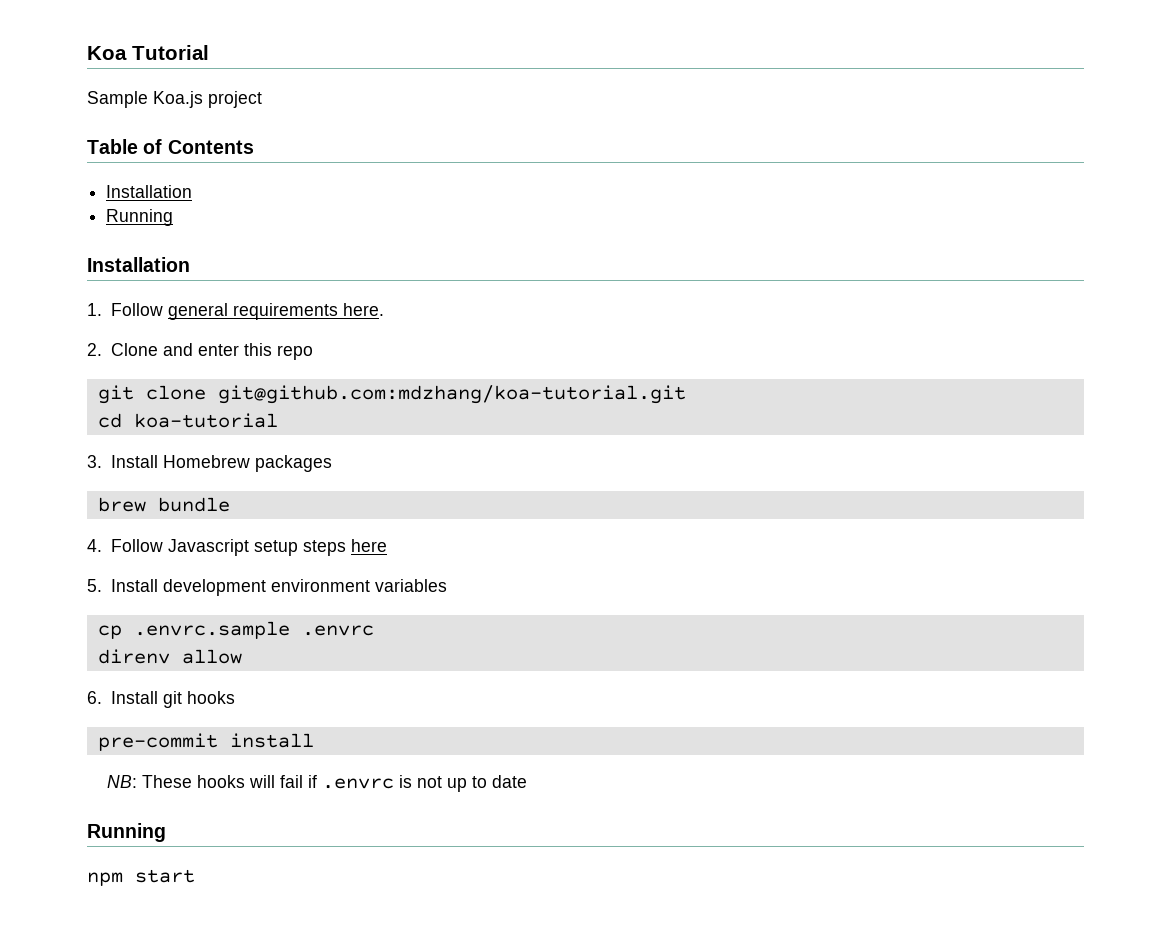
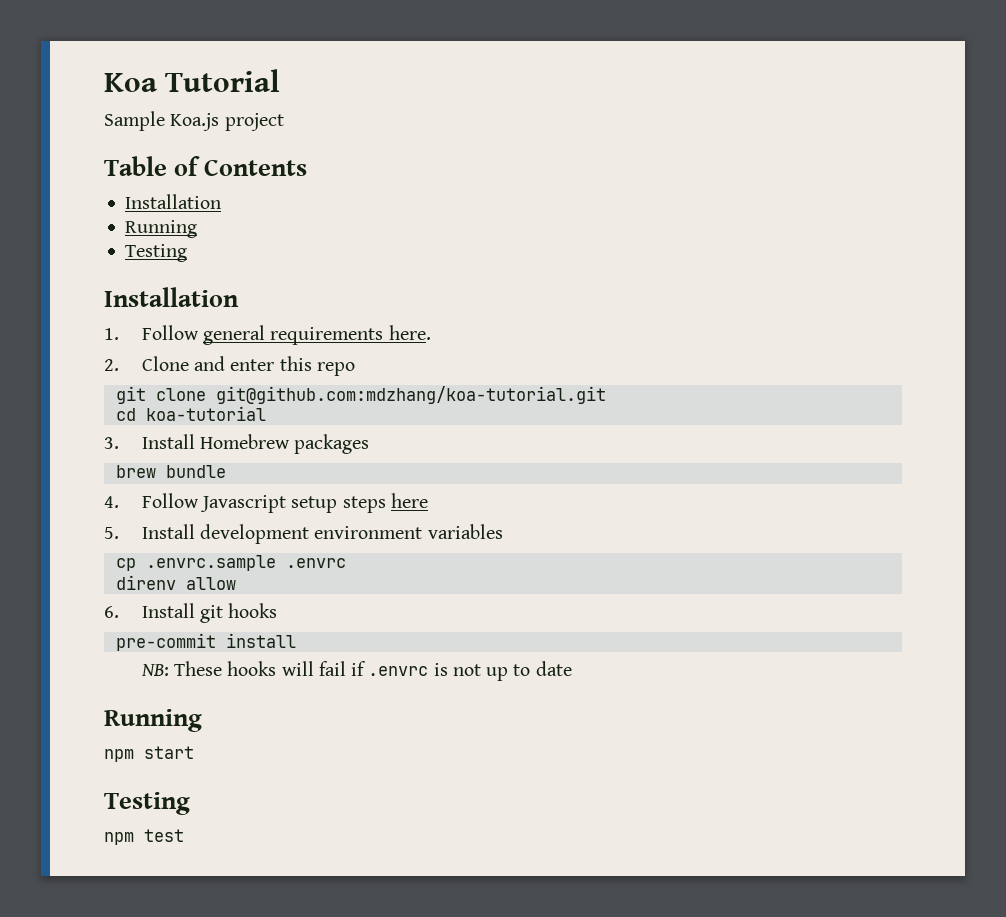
(174, 217) none -> [125,244,188,262] // Testing
(195, 876) none -> [104,792,190,815] [104,829,184,845] // Testing // npm test

